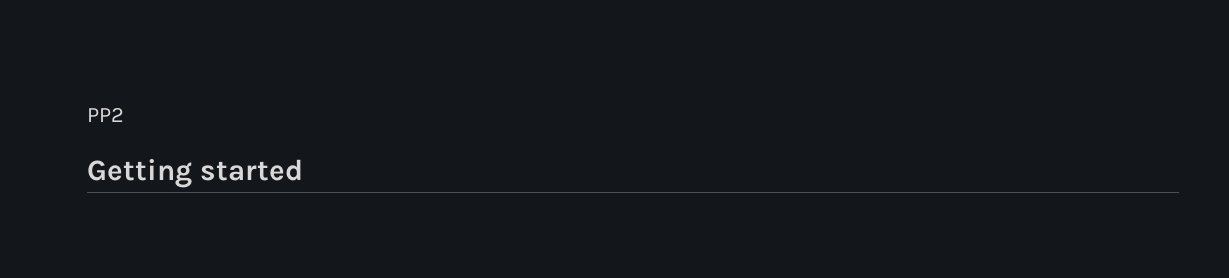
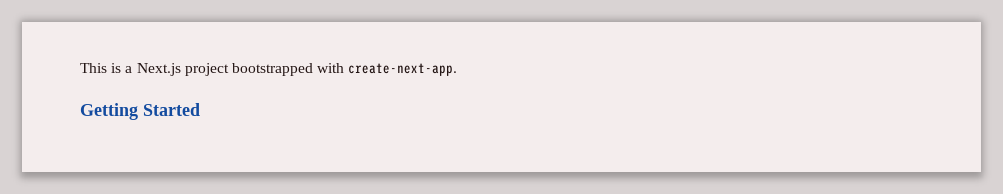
[87,107,124,122] PP2 -> [80,63,458,76] This is a Next.js project bootstrapped with create-next-app.
[199,159,303,181] started -> [143,103,200,116] Started

